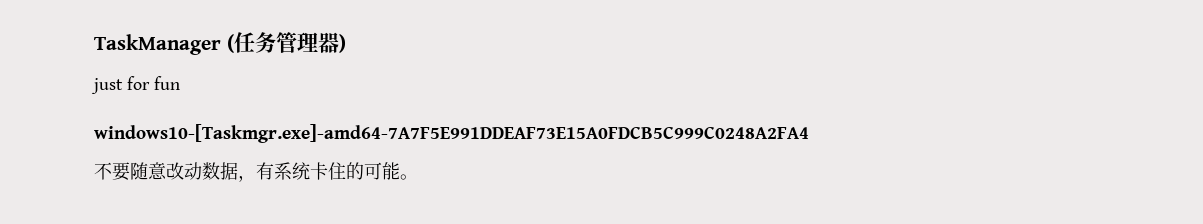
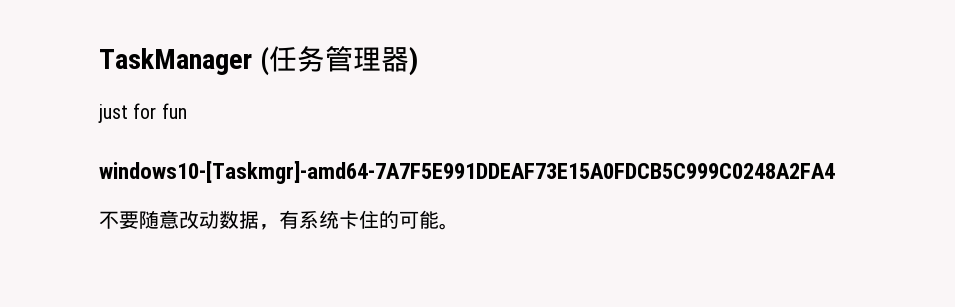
[94,124,809,143] windows10-[Taskmgr.exe]-amd64-7A7F5E991DDEAF73E15A0FDCB5C999C0248A2FA4 -> [99,161,835,184] windows10-[Taskmgr]-amd64-7A7F5E991DDEAF73E15A0FDCB5C999C0248A2FA4

